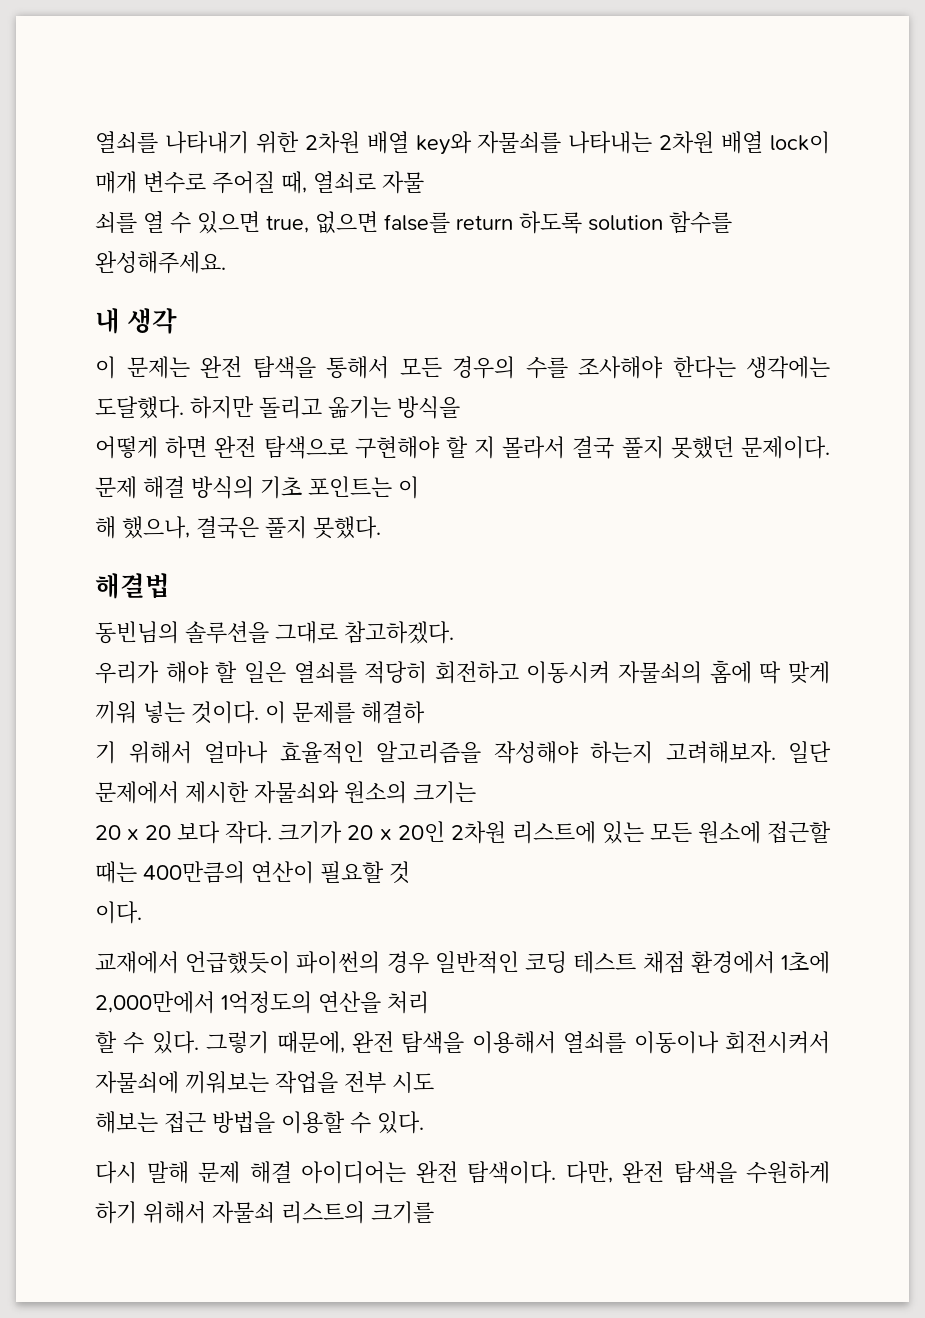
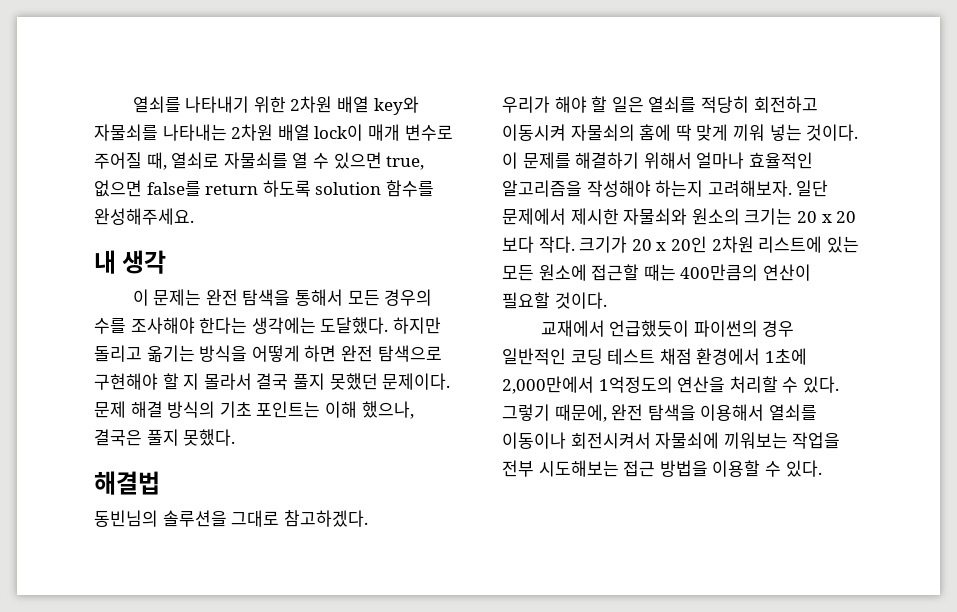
[382,171,424,194] [95,211,137,233] 자물 // 쇠를 -> [223,152,288,169] 자물쇠를
(460, 407) // -> (248, 353) none
[398,476,419,499] [95,516,116,539] 이 // 해 -> [324,401,357,418] 이해
[361,701,425,724] [95,741,116,764] 해결하 // 기 -> [575,152,640,169] 해결하기
(476, 792) // -> (793, 216) none
[389,861,410,884] [95,901,142,924] 것 // 이다. -> [554,292,607,309] 것이다.
[387,991,429,1014] [95,1031,117,1053] 처리 // 할 -> [729,376,778,393] 처리할
[392,1071,434,1093] [95,1111,158,1134] 시도 // 해보는 -> [538,460,619,477] 시도해보는
[95,1161,830,1184] [95,1201,434,1224] // 다시 말해 문제 해결 아이디어는 완전 탐색이다. 다만, 완전 탐색을 수원하게 하기 위해서 자물쇠 리스트의 크기를 -> (822, 468) none

